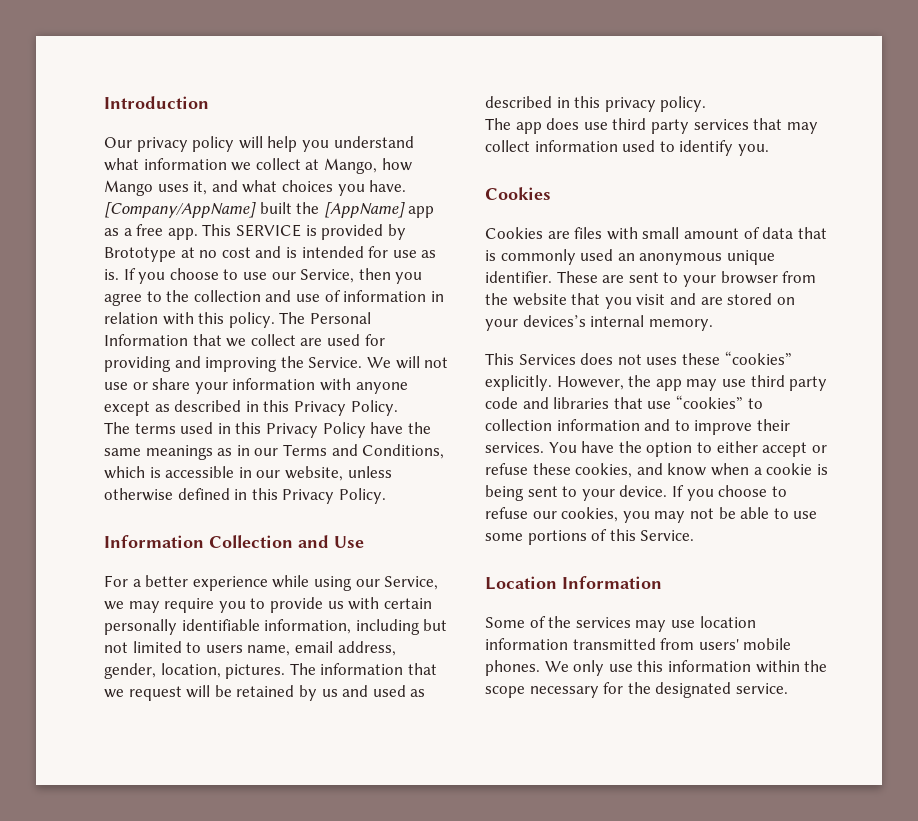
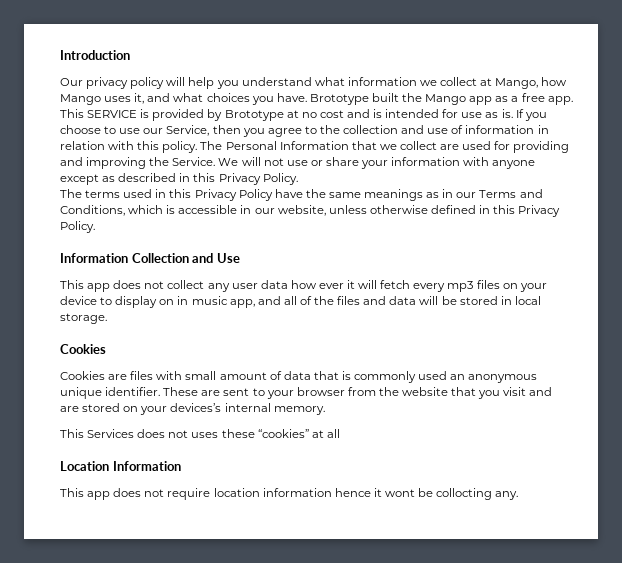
[104,202,256,218] [Company/AppName] -> [309,94,369,105] Brototype
[323,202,405,218] [AppName] -> [425,94,467,105] Mango
[104,575,439,591] [104,597,432,613] [104,619,448,635] [104,641,396,656] [104,663,437,679] [104,685,426,701] [485,96,707,112] [485,118,818,134] [485,140,769,156] For a better experience while using our Service, we may require you to provide us with certain personally identifiable information, including but not limited to users name, email address, gender, location, pictures. The information that we request will be retained by us and used as described in this privacy policy. // The app does use third party services that may collect information used to identify you. -> [60,280,547,292] [60,296,541,308] [60,313,107,324] This app does not collect any user data how ever it will fetch every mp3 files on your device to display on in music app, and all of the files and data will be stored in local storage.
[485,375,828,391] [485,395,763,409] [485,419,790,435] [485,441,827,457] [485,463,828,478] [485,485,787,501] [485,507,818,523] [485,529,695,545] [485,576,662,590] [485,616,756,632] [485,638,792,650] [485,660,828,676] [485,682,788,698] explicitly. However, the app may use third party code and libraries that use “cookies” to collection information and to improve their services. You have the option to either accept or refuse these cookies, and know when a cookie is being sent to your device. If you choose to refuse our cookies, you may not be able to use some portions of this Service. // Location Information // Some of the services may use location information transmitted from users' mobile phones. We only use this information within the scope necessary for the designated service. -> [311,429,340,438] [60,461,181,471] [60,488,519,500] at all // Location Information // This app does not require location information hence it wont be collocting any.

